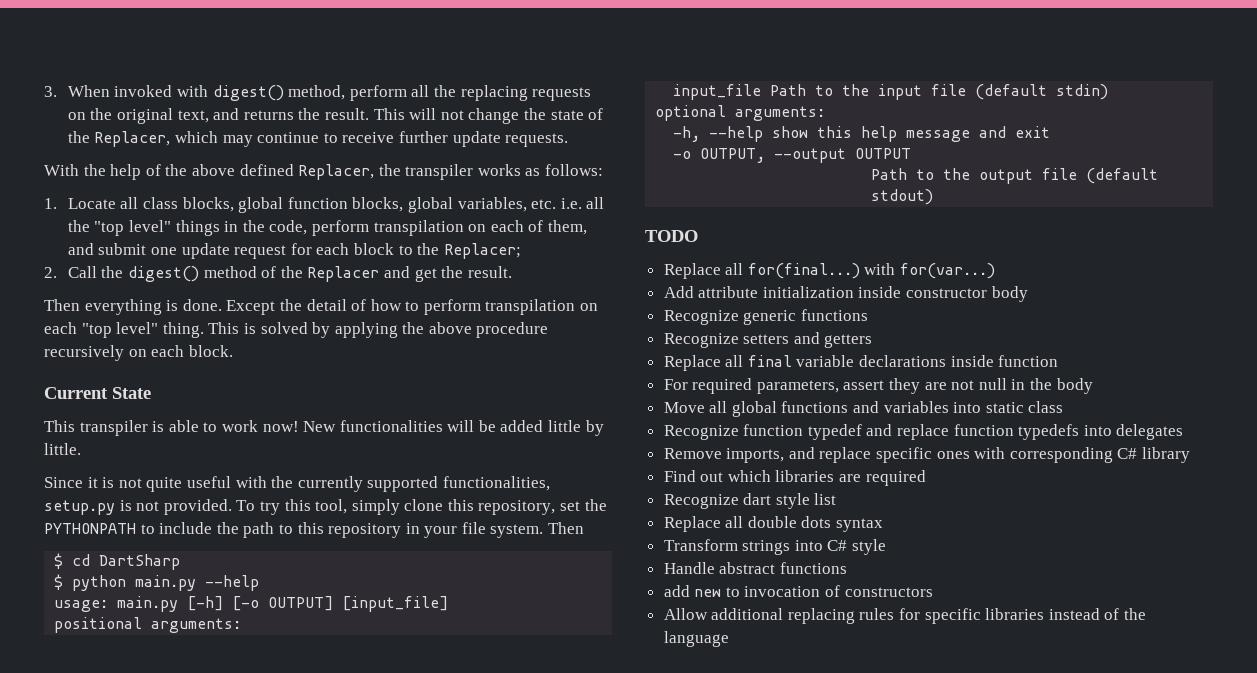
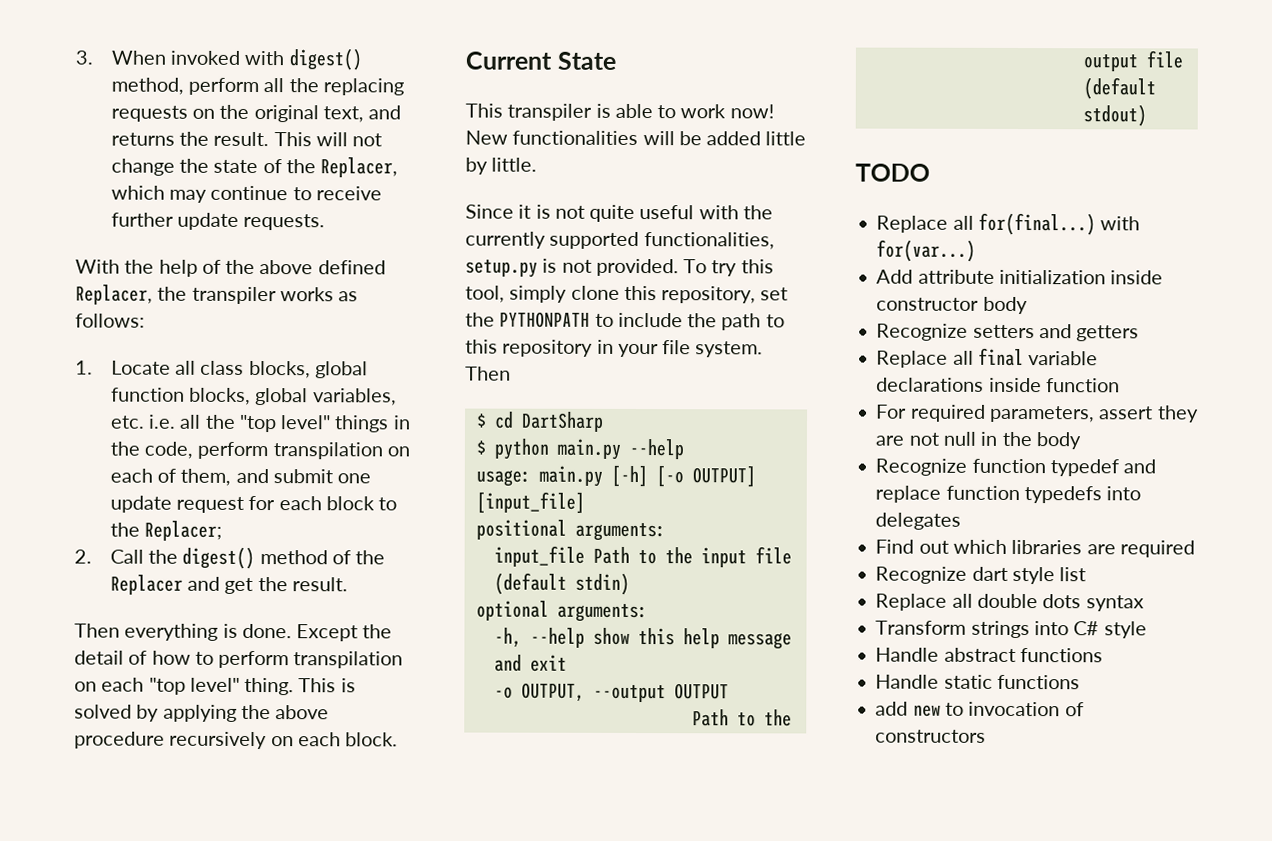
[663,309,868,325] // Recognize generic functions -> (1028, 305) none
[663,401,1064,417] // Move all global functions and variables into static class -> (1081, 441) none
[663,447,1191,463] // Remove imports, and replace specific ones with corresponding C# library -> (962, 521) none
(847, 568) none -> [875,674,1080,690] // Handle static functions
[663,608,1147,624] [663,631,729,647] // Allow additional replacing rules for specific libraries instead of the language -> (987, 736) none

